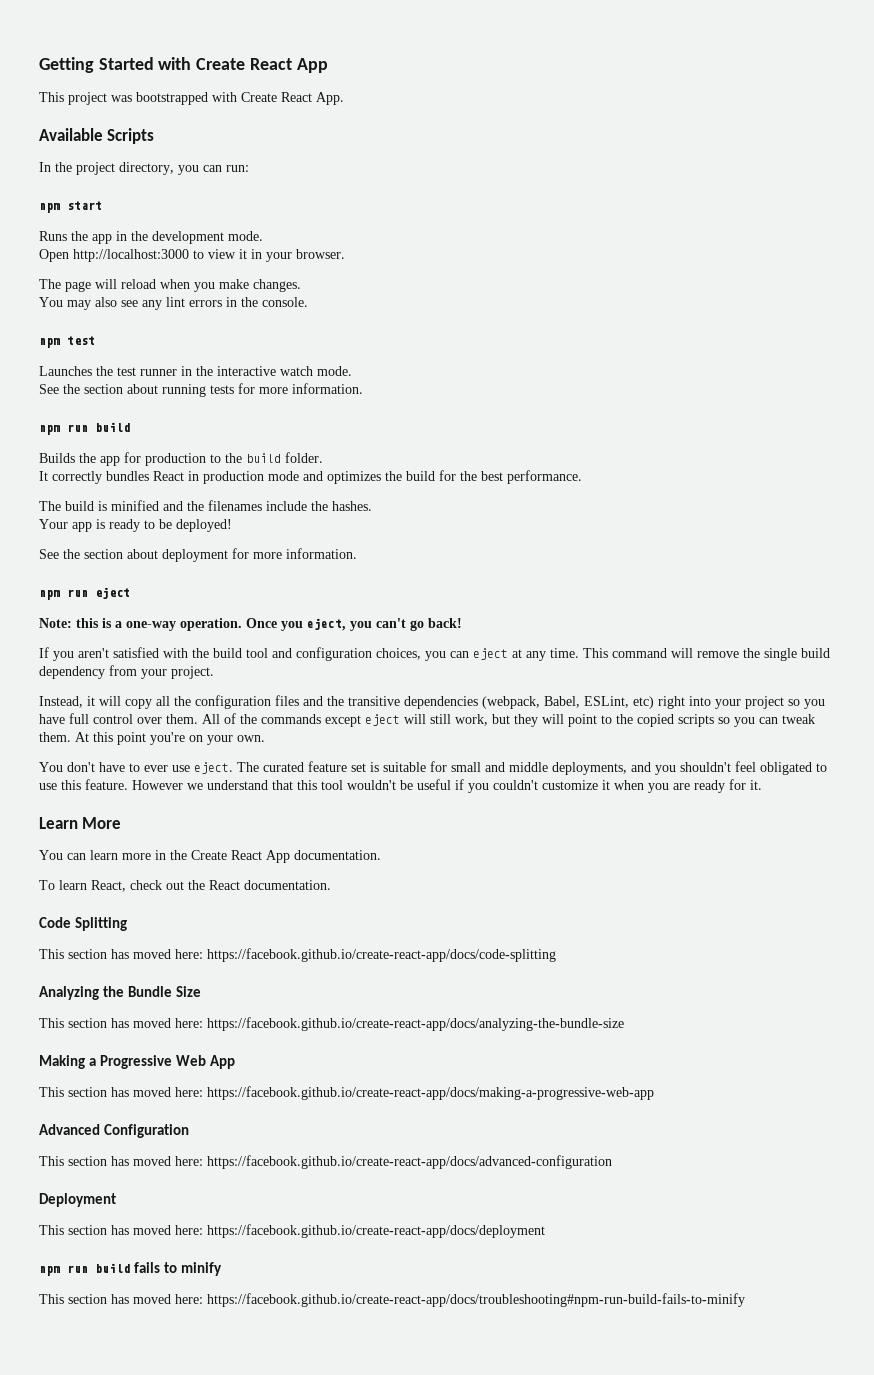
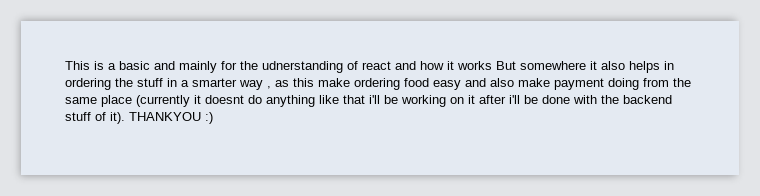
[39,57,328,73] [39,92,344,105] [39,128,155,144] [39,162,249,175] [39,201,102,213] [39,231,263,244] [39,249,345,262] [39,279,301,292] [39,297,308,310] [39,336,95,348] [39,366,352,376] [39,383,363,397] [39,422,130,435] [39,452,323,466] [39,470,582,484] [39,500,372,511] [39,519,232,532] [39,548,357,562] [39,587,130,600] [39,618,462,631] [39,647,830,661] [39,665,214,679] [39,695,825,709] [39,713,815,727] [39,732,265,745] [39,761,827,775] [39,779,762,793] [39,817,122,829] [39,850,381,863] [39,880,331,892] [39,917,128,931] [39,948,556,962] [39,986,202,1000] [39,1017,624,1031] [39,1055,236,1069] [39,1086,654,1100] [39,1124,190,1138] [39,1155,612,1169] [39,1193,116,1207] [39,1224,545,1238] [39,1262,223,1276] [39,1293,745,1307] Getting Started with Create React App // This project was bootstrapped with Create React App. // Available Scripts // In the project directory, you can run: // npm start // Runs the app in the development mode. // Open http://localhost:3000 to view it in your browser. // The page will reload when you make changes. // You may also see any lint errors in the console. // npm test // Launches the test runner in the interactive watch mode. // See the section about running tests for more information. // npm run build // Builds the app for production to the build folder. // It correctly bundles React in production mode and optimizes the build for the best performance. // The build is minified and the filenames include the hashes. // Your app is ready to be deployed! // See the section about deployment for more information. // npm run eject // Note: this is a one-way operation. Once you eject, you can't go back! // If you aren't satisfied with the build tool and configuration choices, you can eject at any time. This command will remove the single build dependency from your project. // Instead, it will copy all the configuration files and the transitive dependencies (webpack, Babel, ESLint, etc) right into your project so you have full control over them. All of the commands except eject will still work, but they will point to the copied scripts so you can tweak them. At this point you're on your own. // You don't have to ever use eject. The curated feature set is suitable for small and middle deployments, and you shouldn't feel obligated to use this feature. However we understand that this tool wouldn't be useful if you couldn't customize it when you are ready for it. // Learn More // You can learn more in the Create React App documentation. // To learn React, check out the React documentation. // Code Splitting // This section has moved here: https://facebook.github.io/create-react-app/docs/code-splitting // Analyzing the Bundle Size // This section has moved here: https://facebook.github.io/create-react-app/docs/analyzing-the-bundle-size // Making a Progressive Web App // This section has moved here: https://facebook.github.io/create-react-app/docs/making-a-progressive-web-app // Advanced Configuration // This section has moved here: https://facebook.github.io/create-react-app/docs/advanced-configuration // Deployment // This section has moved here: https://facebook.github.io/create-react-app/docs/deployment // npm run build fails to minify // This section has moved here: https://facebook.github.io/create-react-app/docs/troubleshooting#npm-run-build-fails-to-minify -> [65,61,674,73] [65,78,691,90] [65,95,672,107] [65,112,213,124] This is a basic and mainly for the udnerstanding of react and how it works But somewhere it also helps in ordering the stuff in a smarter way , as this make ordering food easy and also make payment doing from the same place (currently it doesnt do anything like that i'll be working on it after i'll be done with the backend stuff of it). THANKYOU :)

